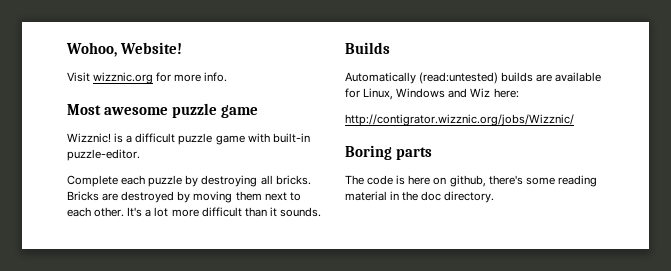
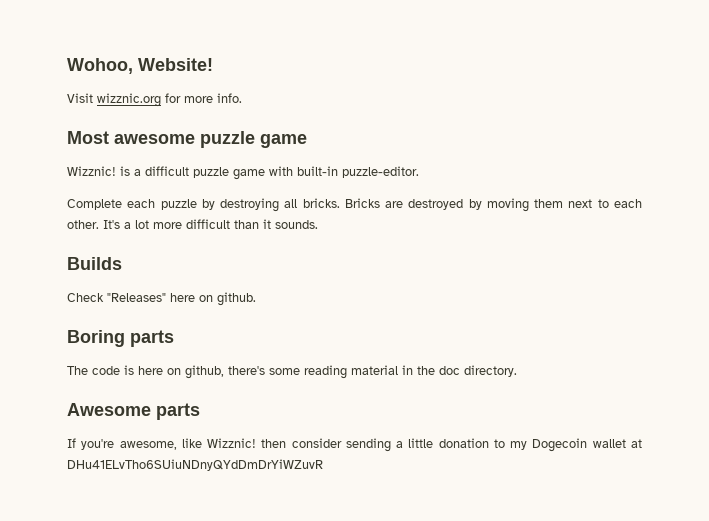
[345,72,602,84] [345,88,519,100] [345,114,574,126] Automatically (read:untested) builds are available for Linux, Windows and Wiz here: // http://contigrator.wizznic.org/jobs/Wizznic/ -> [67,292,256,306] Check "Releases" here on github.
(495, 197) none -> [67,403,200,420] [67,438,642,452] [67,459,323,471] // Awesome parts // If you're awesome, like Wizznic! then consider sending a little donation to my Dogecoin wallet at DHu41ELvTho6SUiuNDnyQYdDmDrYiWZuvR

